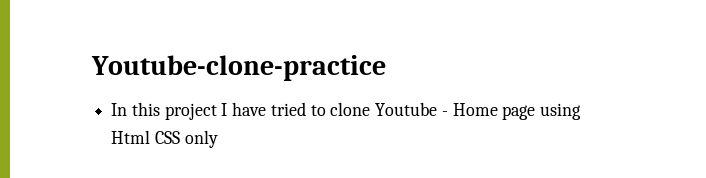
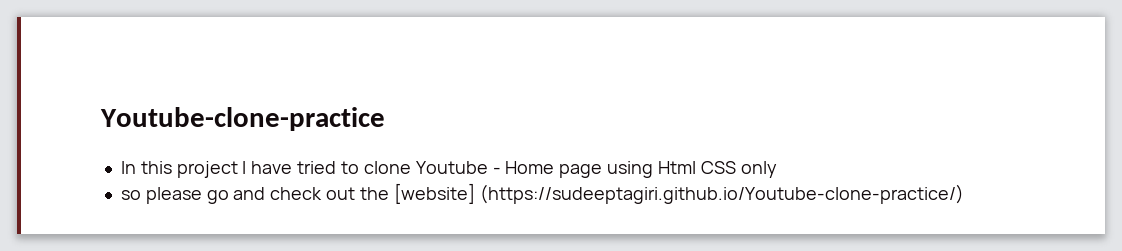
(218, 139) none -> [120,183,964,204] // so please go and check out the [website] (https://sudeeptagiri.github.io/Youtube-clone-practice/)

